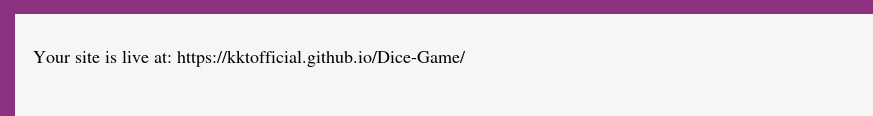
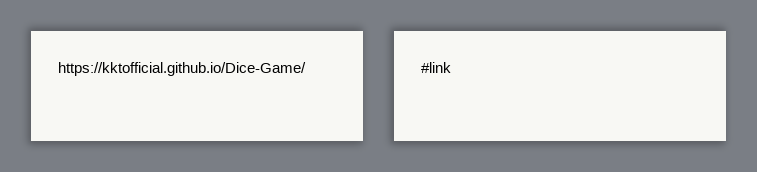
[33,50,466,67] Your site is live at: https://kktofficial.github.io/Dice-Game/ -> [58,62,451,76] https://kktofficial.github.io/Dice-Game/ #link

